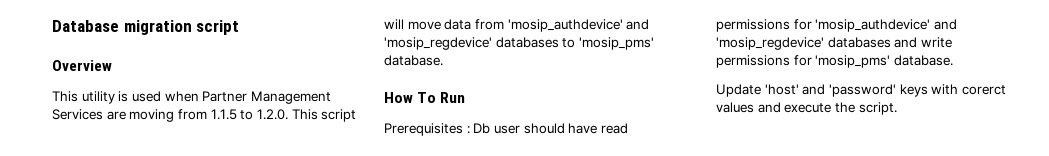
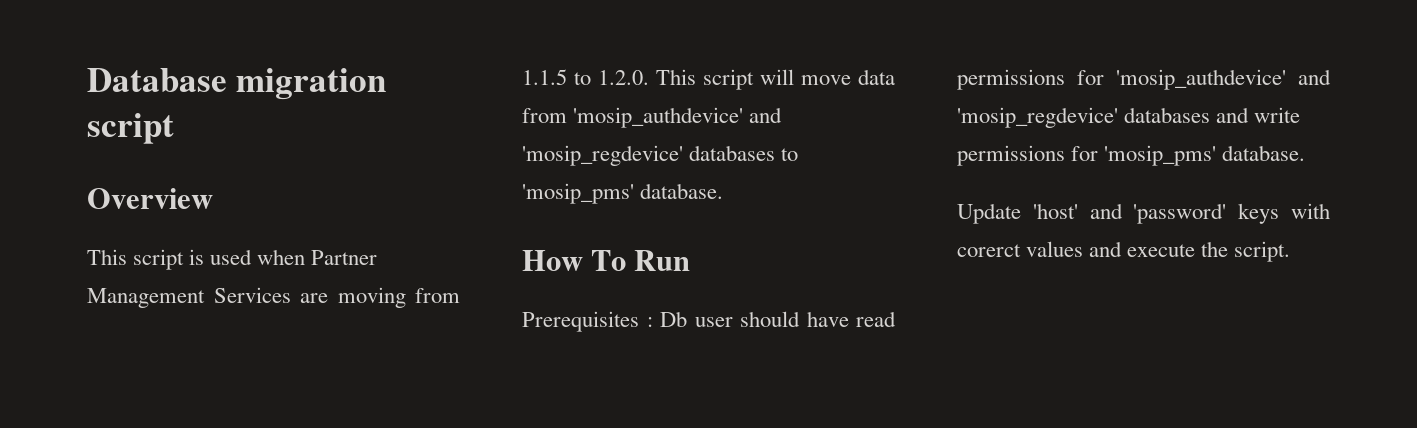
[81,91,115,104] utility -> [133,249,185,270] script

